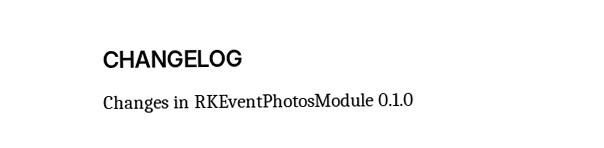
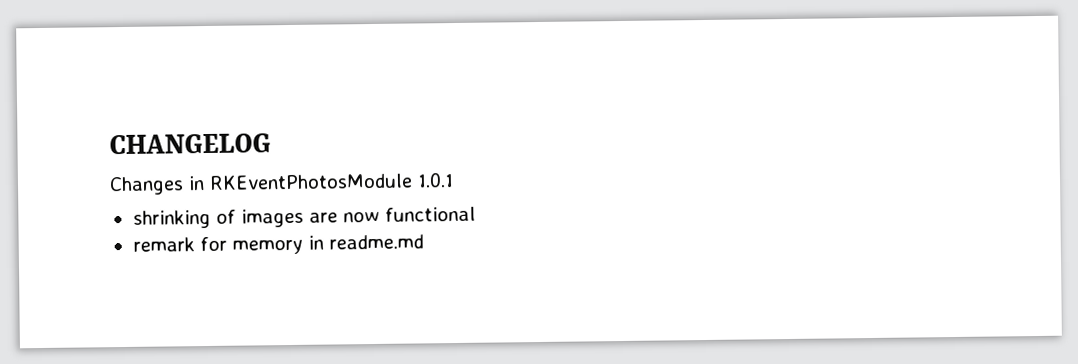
[378,92,415,107] 0.1.0 -> [417,172,454,188] [132,206,476,229] [132,234,424,255] 1.0.1 // shrinking of images are now functional // remark for memory in readme.md

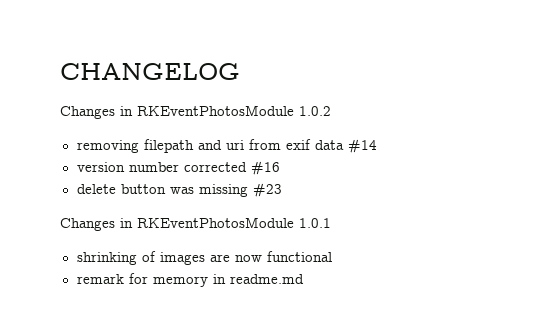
(271, 144) none -> [60,105,331,119] [76,139,377,153] [76,161,280,175] [76,183,282,197] // Changes in RKEventPhotosModule 1.0.2 // removing filepath and uri from exif data #14 // version number corrected #16 // delete button was missing #23

